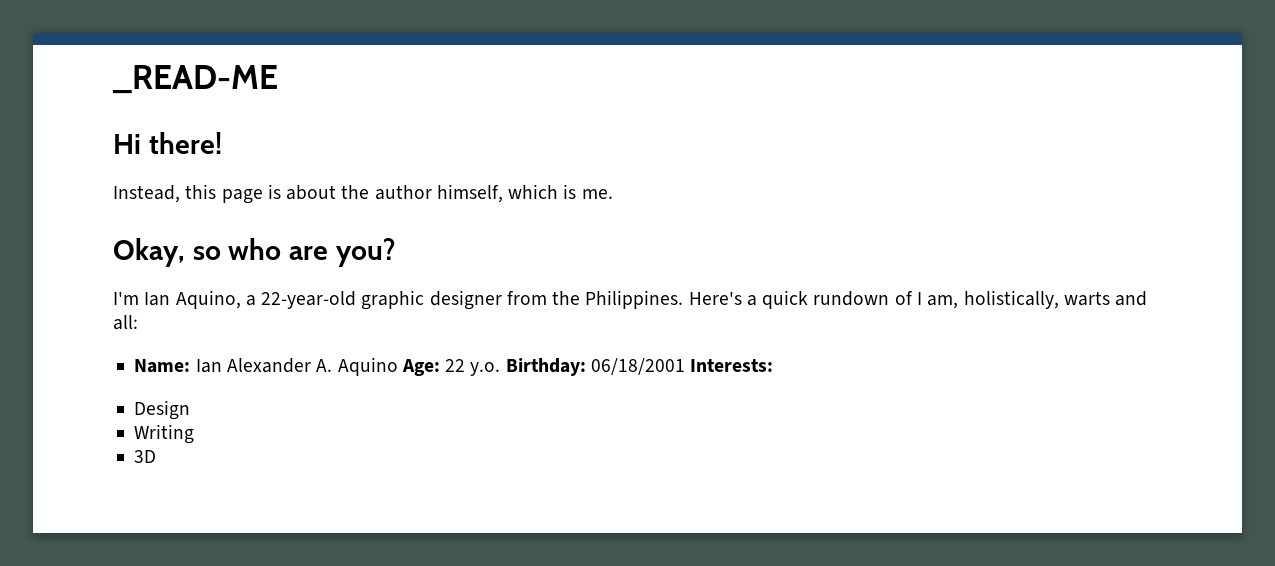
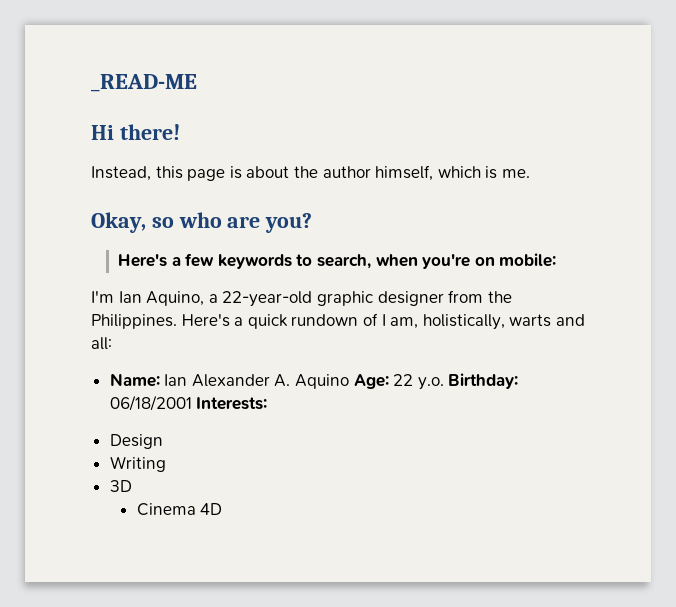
(396, 252) none -> [118,253,557,269] // Here's a few keywords to search, when you're on mobile:
(157, 456) none -> [136,503,223,516] // Cinema 4D

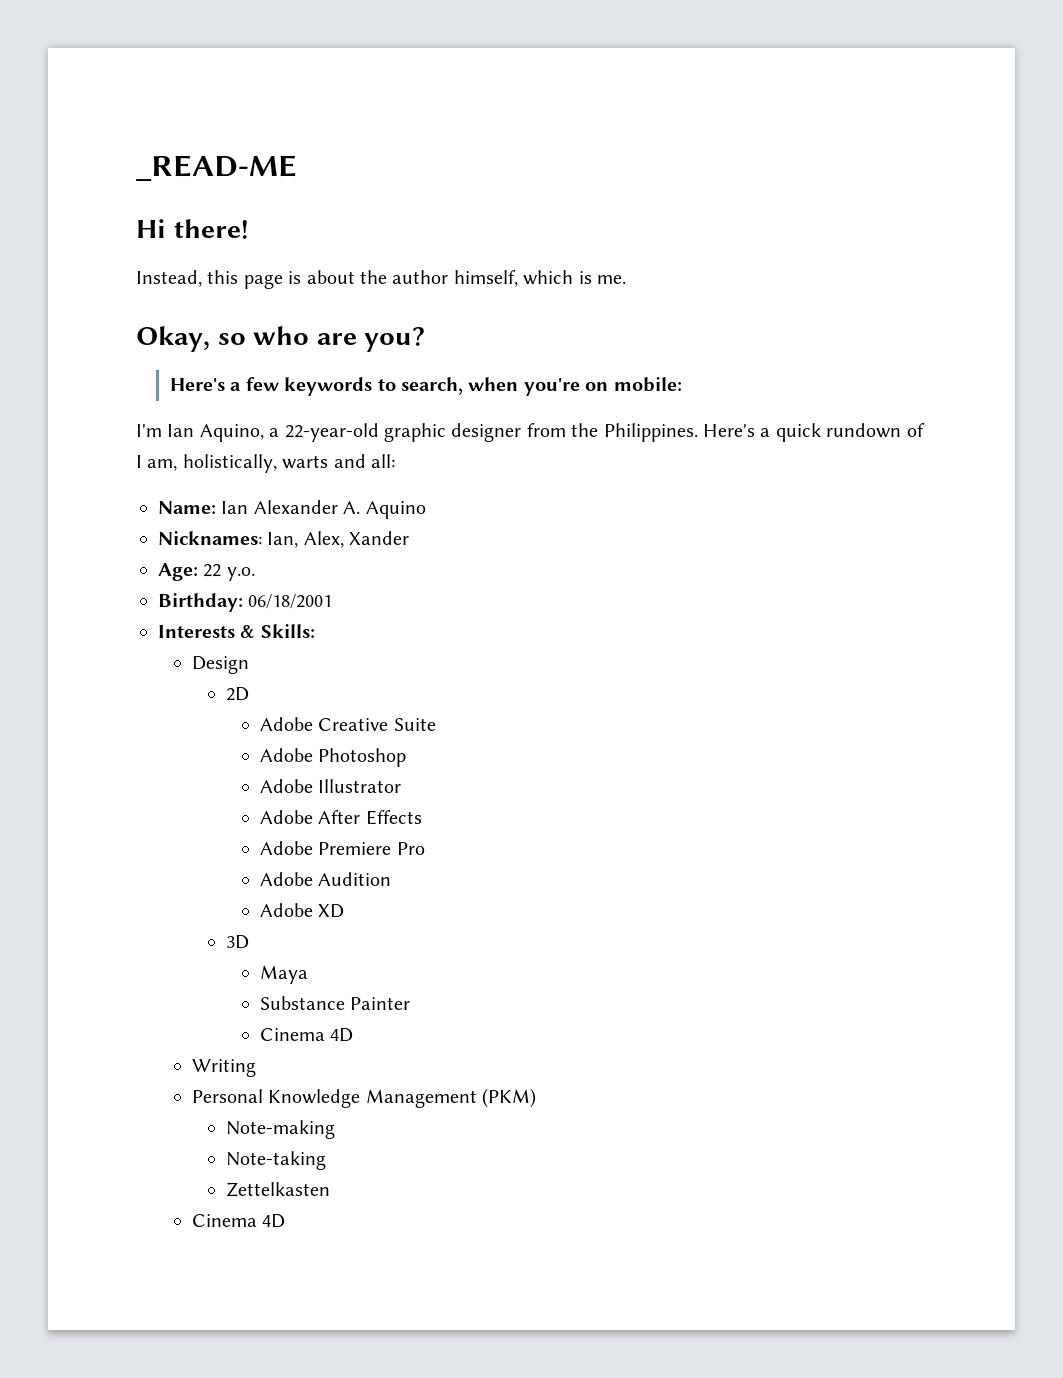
(350, 381) none -> [158,531,410,548] // Nicknames: Ian, Alex, Xander //
(444, 383) none -> (255, 574) //
[196,397,268,410] [109,434,163,449] [109,456,166,472] [109,480,132,492] Interests: // Design // Writing // 3D -> [158,624,315,638] [191,656,249,674] [225,687,249,701] [259,717,436,731] [259,748,407,767] [259,779,402,793] [259,810,422,825] [259,841,425,855] [259,872,392,886] [259,903,345,918] [225,935,249,949] [259,965,308,984] [259,996,411,1010] [259,1028,354,1042] [191,1059,256,1077] [191,1088,537,1108] [225,1120,335,1139] [225,1151,326,1170] [225,1182,330,1197] // Interests & Skills: // Design // 2D // Adobe Creative Suite // Adobe Photoshop // Adobe Illustrator // Adobe After Effects // Adobe Premiere Pro // Adobe Audition // Adobe XD // 3D // Maya // Substance Painter // Cinema 4D // Writing // Personal Knowledge Management (PKM) // Note-making // Note-taking // Zettelkasten

